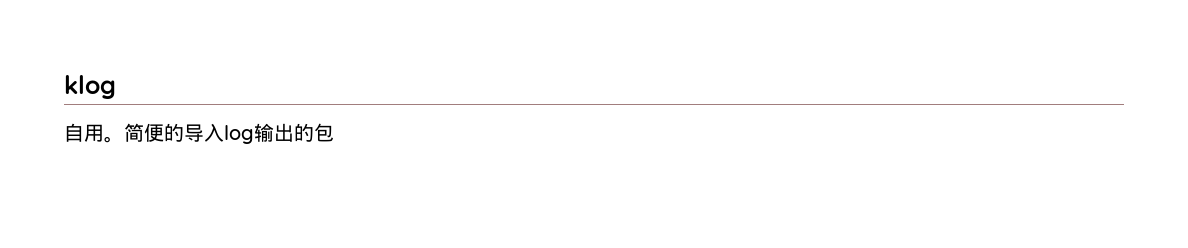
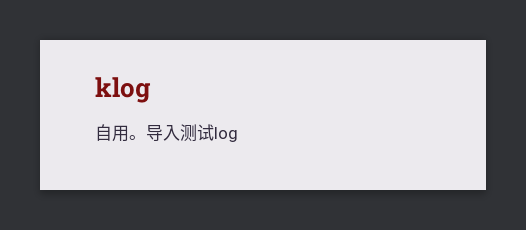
[124,123,334,144] 简便的导入log输出的包 -> [146,124,238,142] 导入测试log

